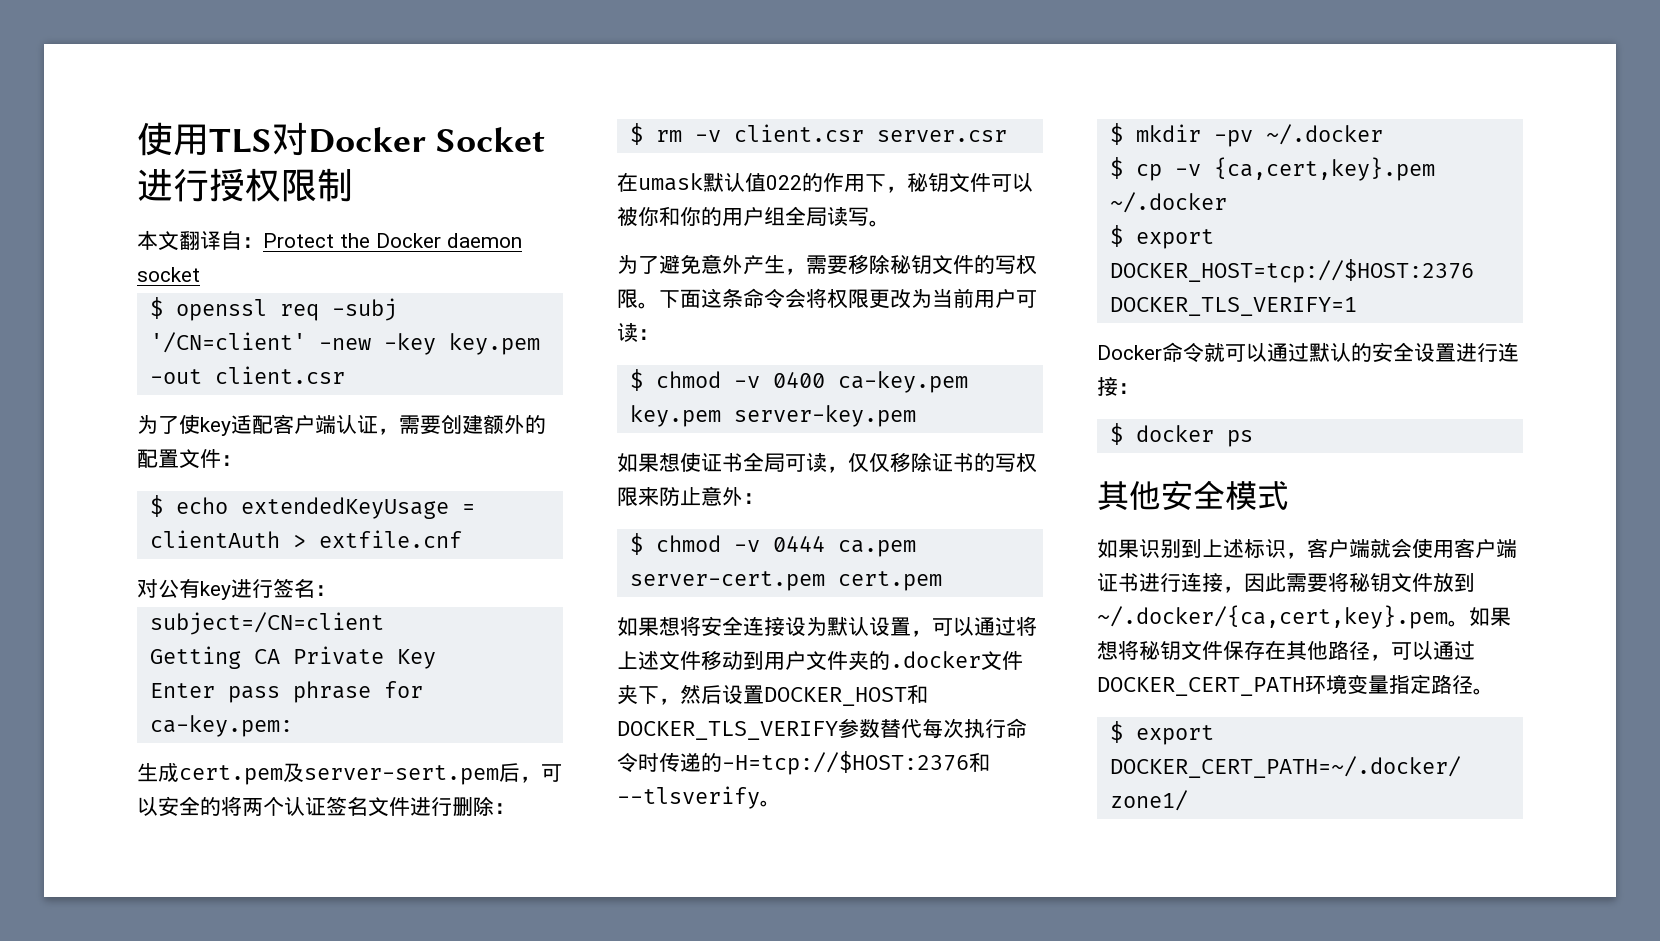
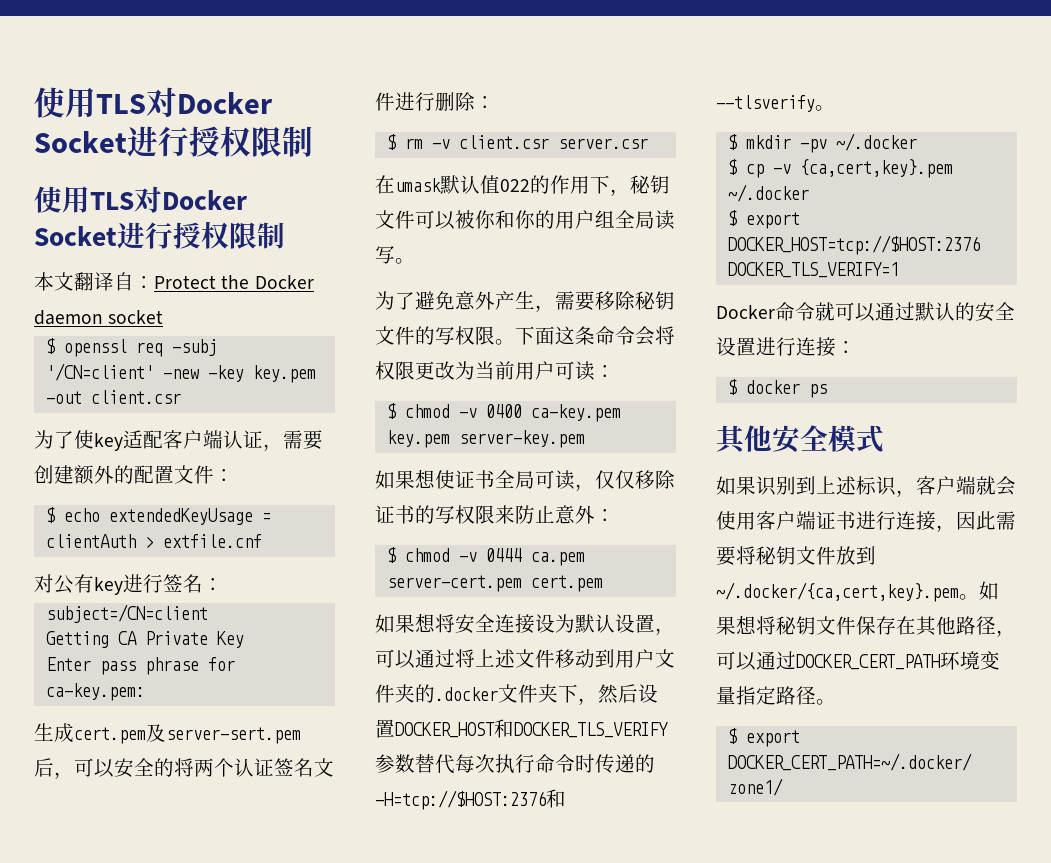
[137,122,545,156] [137,168,353,202] 使用TLS对Docker Socket进行授权限制 -> [34,87,273,118] [34,126,313,157] [34,186,247,213] [34,221,285,249] 使用TLS对Docker Socket进行授权限制 // 使用TLS对Docker Socket进行授权限制

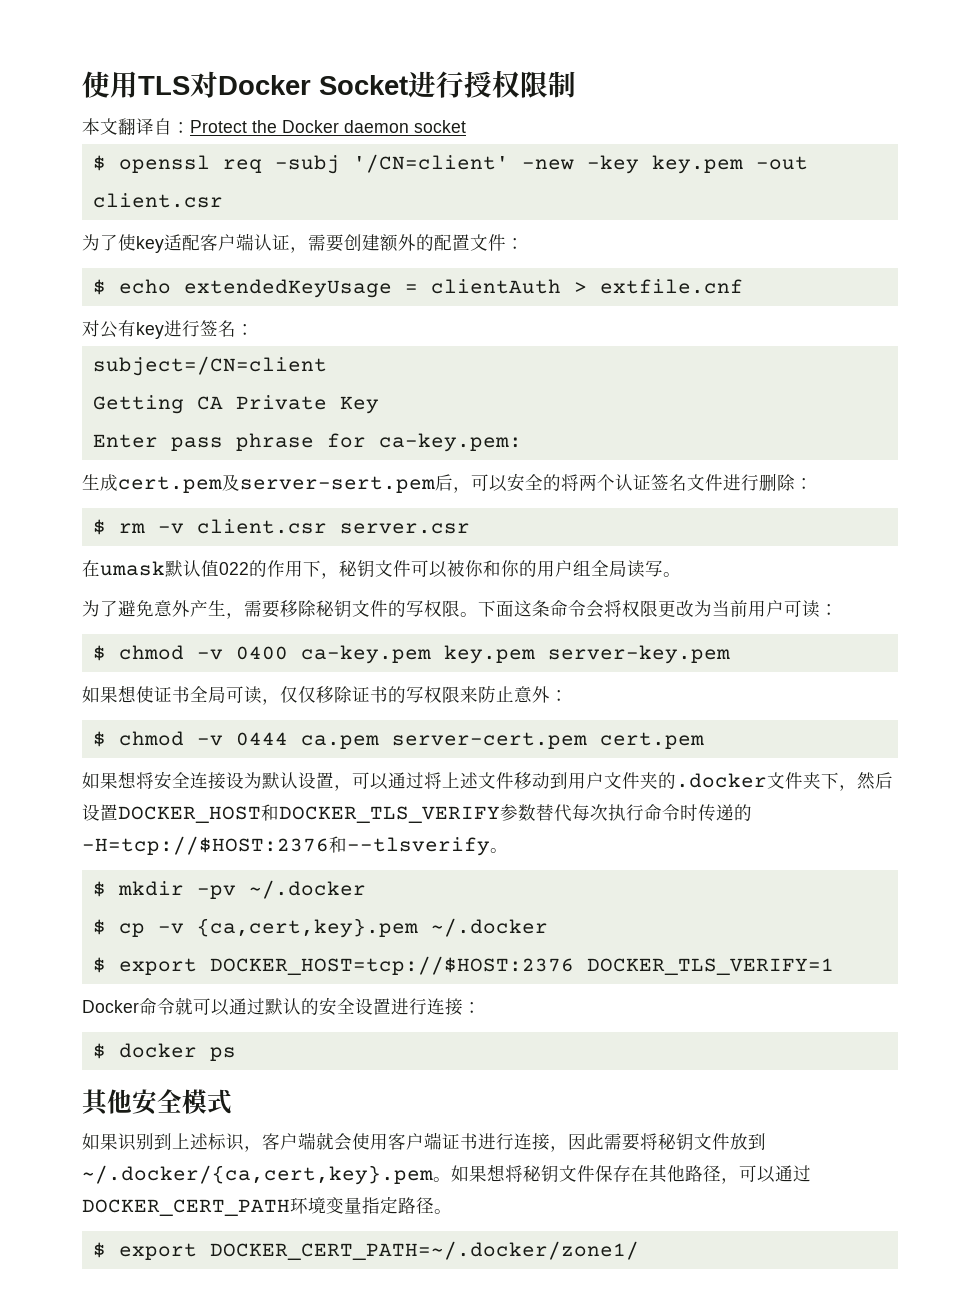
[34,87,273,118] [34,126,313,157] [34,186,247,213] [34,221,285,249] 使用TLS对Docker Socket进行授权限制 // 使用TLS对Docker Socket进行授权限制 -> [82,70,576,98] 使用TLS对Docker Socket进行授权限制

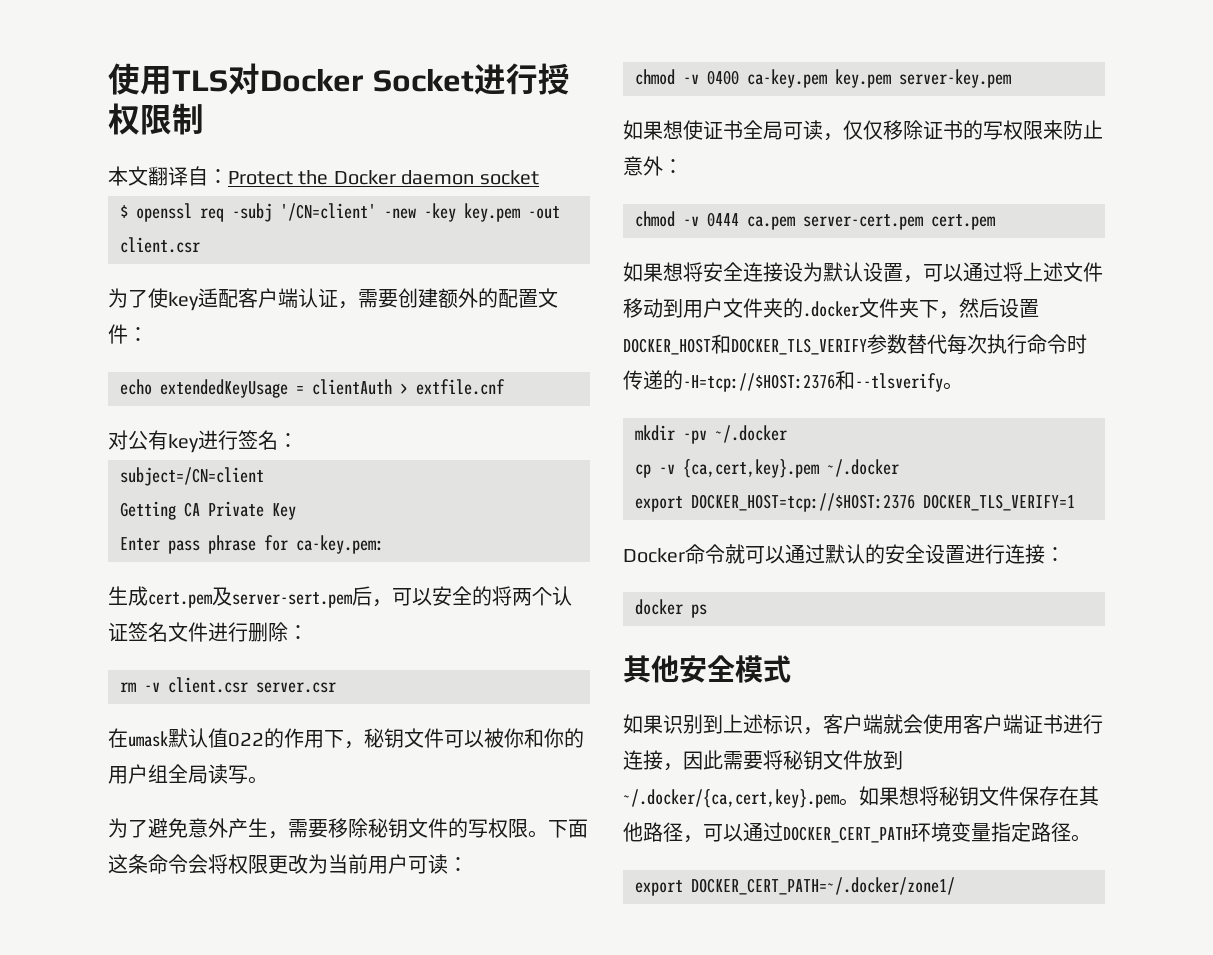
[92,279,106,295] $ -> (148, 334) none
[92,519,106,535] $ -> (308, 632) none
[92,645,106,661] $ -> (468, 864) none
[92,731,106,747] $ -> (683, 166) none
[92,881,106,897] $ -> (963, 386) none
[92,919,106,935] $ -> (787, 434) none
[92,957,106,973] $ -> (899, 468) none
[92,1043,106,1059] $ -> (1065, 554) none
[92,1242,106,1258] $ -> (1091, 838) none

